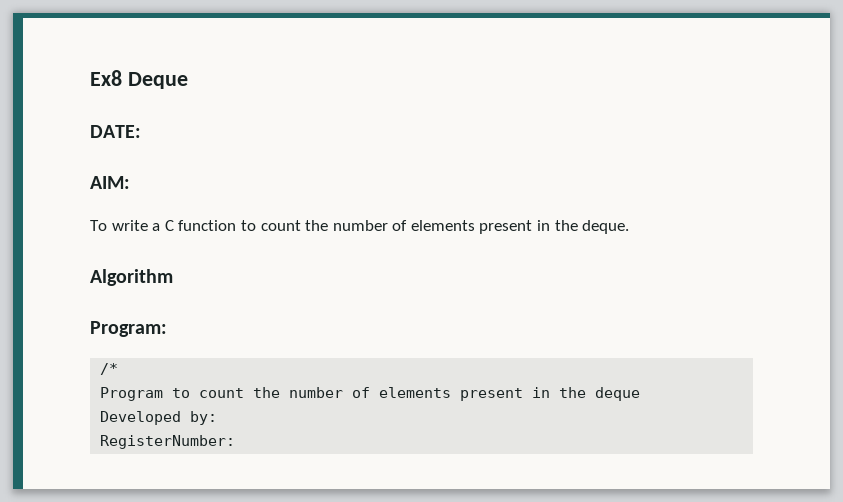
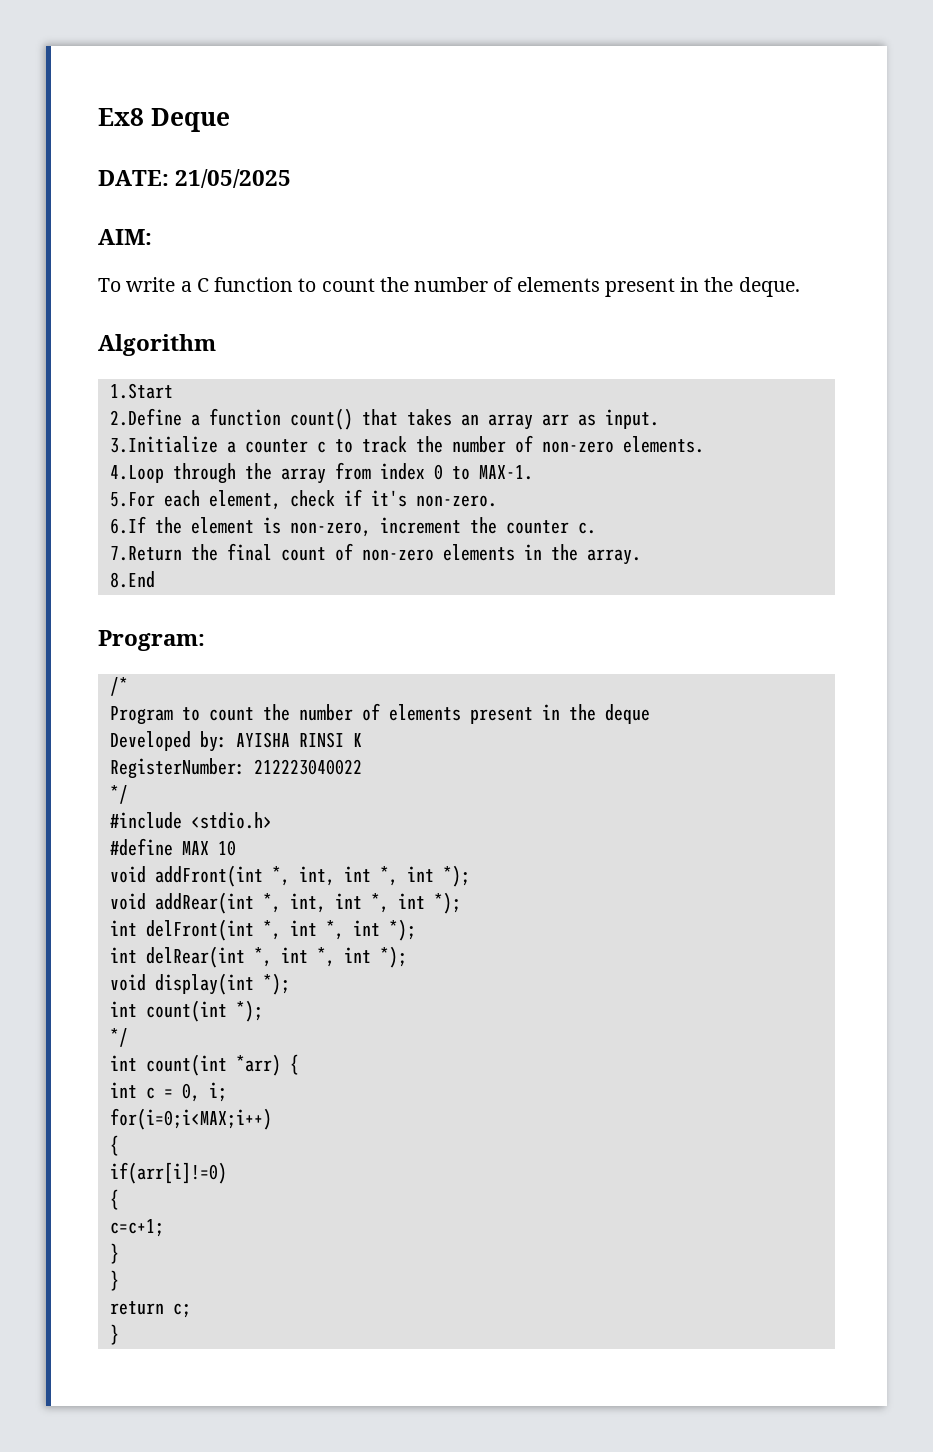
(141, 131) none -> [175,169,292,188] 21/05/2025
(173, 277) none -> [109,383,173,399] [109,408,659,430] [109,435,704,453] [109,462,533,484] [109,489,497,510] [109,516,596,537] [109,543,641,565] [109,571,155,588] // 1.Start // 2.Define a function count() that takes an array arr as input. // 3.Initialize a counter c to track the number of non-zero elements. // 4.Loop through the array from index 0 to MAX-1. // 5.For each element, check if it's non-zero. // 6.If the element is non-zero, increment the counter c. // 7.Return the final count of non-zero elements in the array. // 8.End
[100,435,236,449] // RegisterNumber: -> [235,732,362,748] [109,758,362,779] [109,785,128,804] [109,812,272,829] [109,838,236,856] [109,865,470,887] [109,892,461,914] [109,919,416,941] [109,946,407,968] [109,973,290,995] [109,1000,263,1022] [109,1028,128,1047] [109,1054,299,1076] [109,1082,227,1102] [109,1108,272,1130] [109,1135,119,1156] [109,1162,227,1184] [109,1189,119,1210] [109,1219,164,1237] [109,1243,119,1264] [109,1270,119,1291] [109,1301,191,1318] [109,1324,119,1345] AYISHA RINSI K // RegisterNumber: 212223040022 // */ // #include <stdio.h> // #define MAX 10 // void addFront(int *, int, int *, int *); // void addRear(int *, int, int *, int *); // int delFront(int *, int *, int *); // int delRear(int *, int *, int *); // void display(int *); // int count(int *); // */ // int count(int *arr) { // int c = 0, i; // for(i=0;i<MAX;i++) // { // if(arr[i]!=0) // { // c=c+1; // } // } // return c; // }

